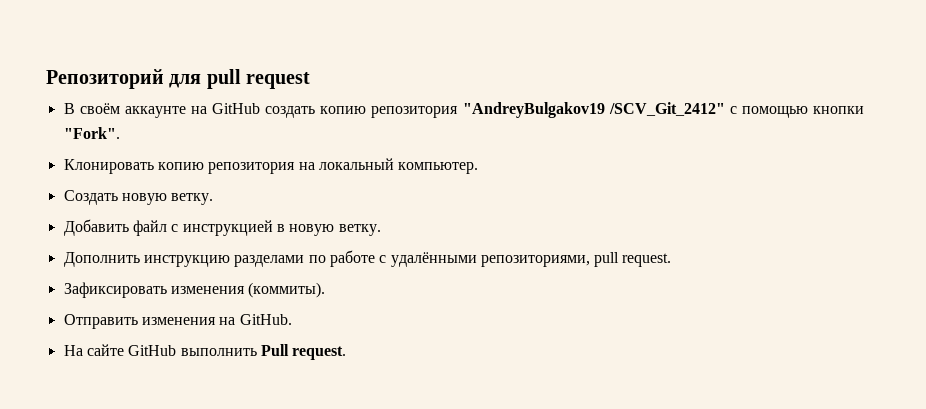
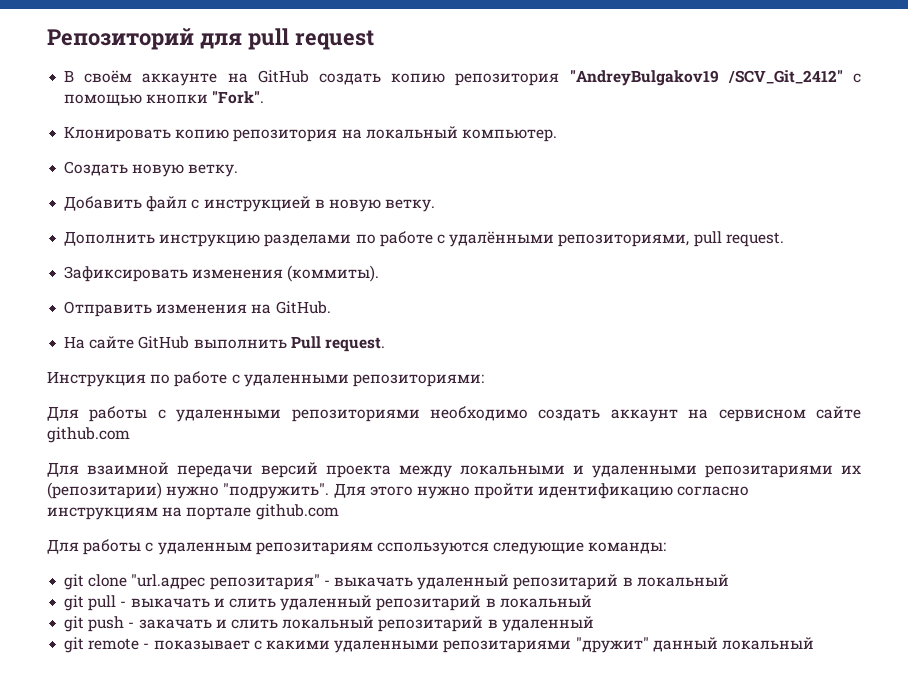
(347, 353) none -> [47,371,484,387] [47,406,861,422] [47,427,130,443] [47,462,861,478] [47,482,750,499] [47,504,339,520] [47,539,667,555] [64,574,729,590] [64,595,592,611] [64,616,594,632] [64,637,814,653] // Инструкция по работе с удаленными репозиториями: // Для работы с удаленными репозиториями необходимо создать аккаунт на сервисном сайте github.com // Для взаимной передачи версий проекта между локальными и удаленными репозитариями их (репозитарии) нужно "подружить". Для этого нужно пройти идентификацию согласно инструкциям на портале github.com // Для работы с удаленным репозитариям сспользуются следующие команды: // git clone "url.адрес репозитария" - выкачать удаленный репозитарий в локальный // git pull - выкачать и слить удаленный репозитарий в локальный // git push - закачать и слить локальный репозитарий в удаленный // git remote - показывает с какими удаленными репозитариями "дружит" данный локальный

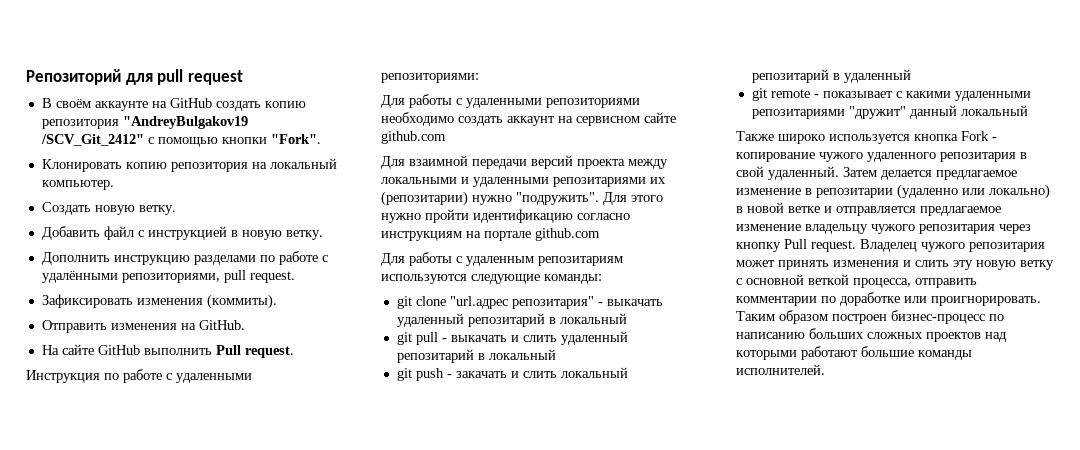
[376,542,489,555] сспользуются -> [381,274,467,284] используются
(814, 643) none -> [736,131,997,144] [736,152,1027,162] [736,166,1017,180] [736,184,1050,199] [736,202,1001,216] [736,224,1031,234] [736,239,1045,252] [736,260,1054,270] [736,274,977,288] [736,292,1041,306] [736,310,1004,324] [736,328,1007,342] [736,346,972,360] [736,364,825,375] // Также широко используется кнопка Fork - копирование чужого удаленного репозитария в свой удаленный. Затем делается предлагаемое изменение в репозитарии (удаленно или локально) в новой ветке и отправляется предлагаемое изменение владельцу чужого репозитария через кнопку Pull request. Владелец чужого репозитария может принять изменения и слить эту новую ветку с основной веткой процесса, отправить комментарии по доработке или проигнорировать. Таким образом построен бизнес-процесс по написанию больших сложных проектов над которыми работают большие команды исполнителей.

